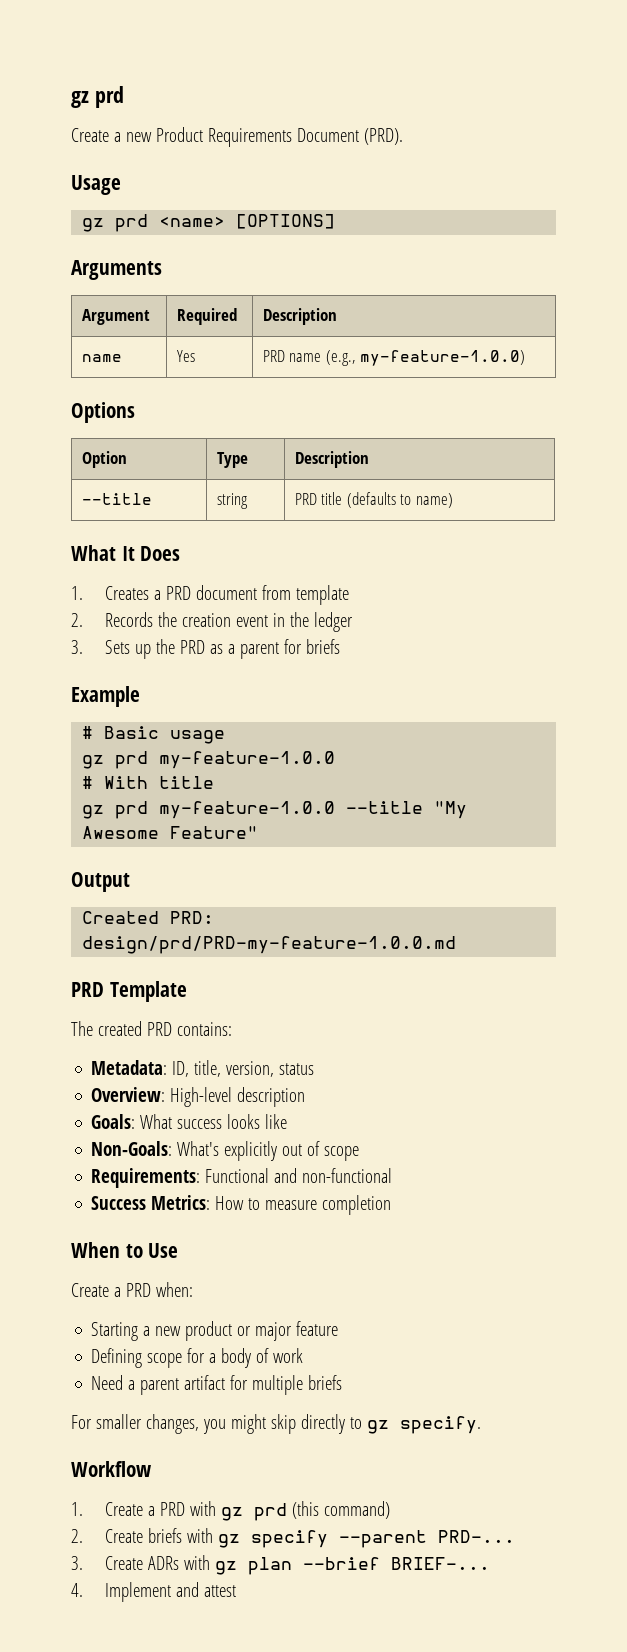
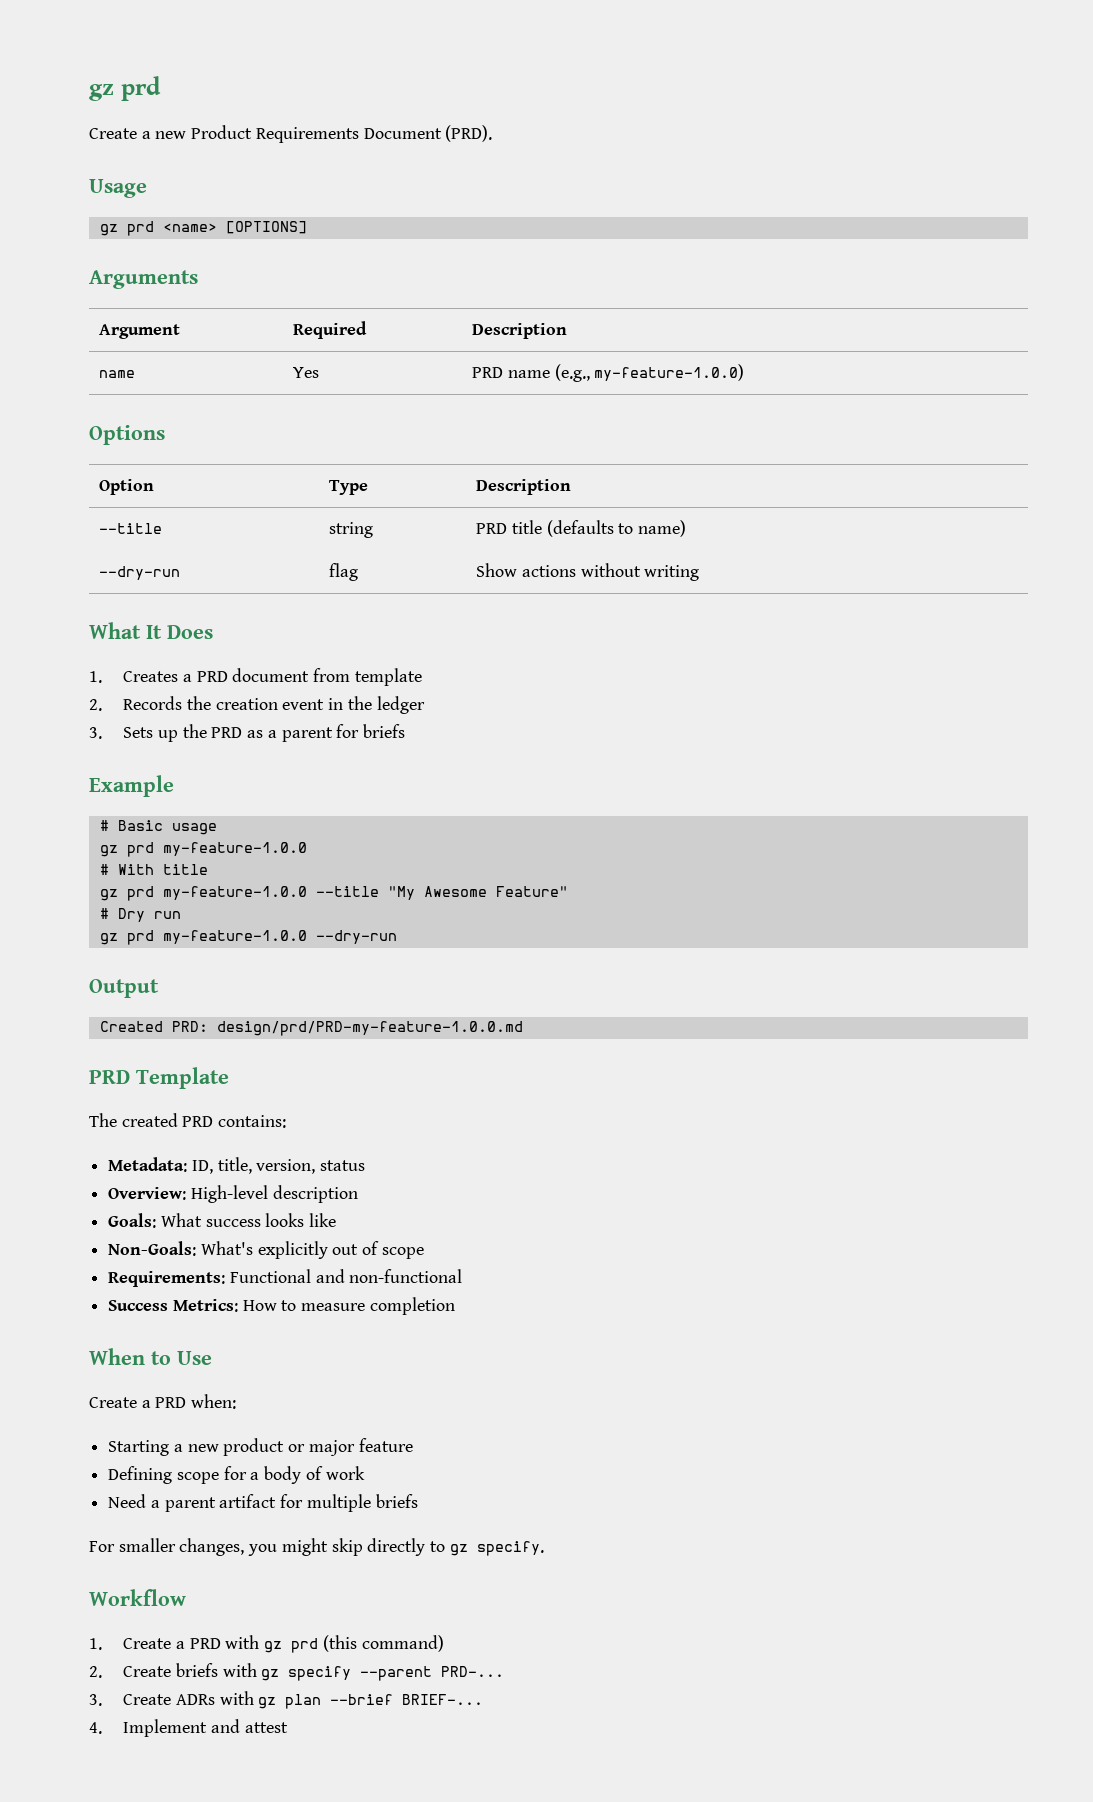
(453, 500) none -> [99,566,181,580] [329,563,359,581] [476,563,700,581] // --dry-run | flag | Show actions without writing
(259, 832) none -> [99,908,181,922] [99,930,397,945] // # Dry run // gz prd my-feature-1.0.0 --dry-run

